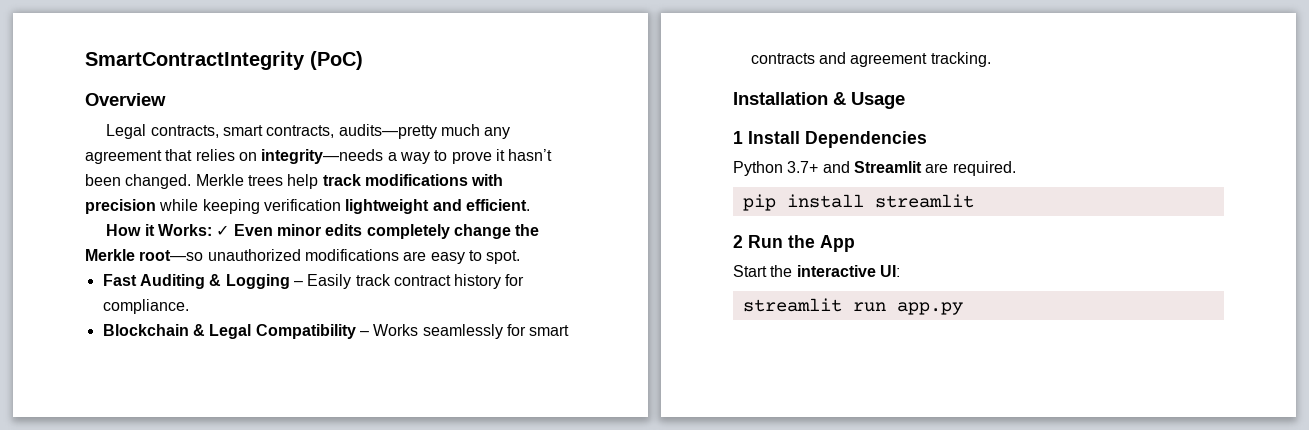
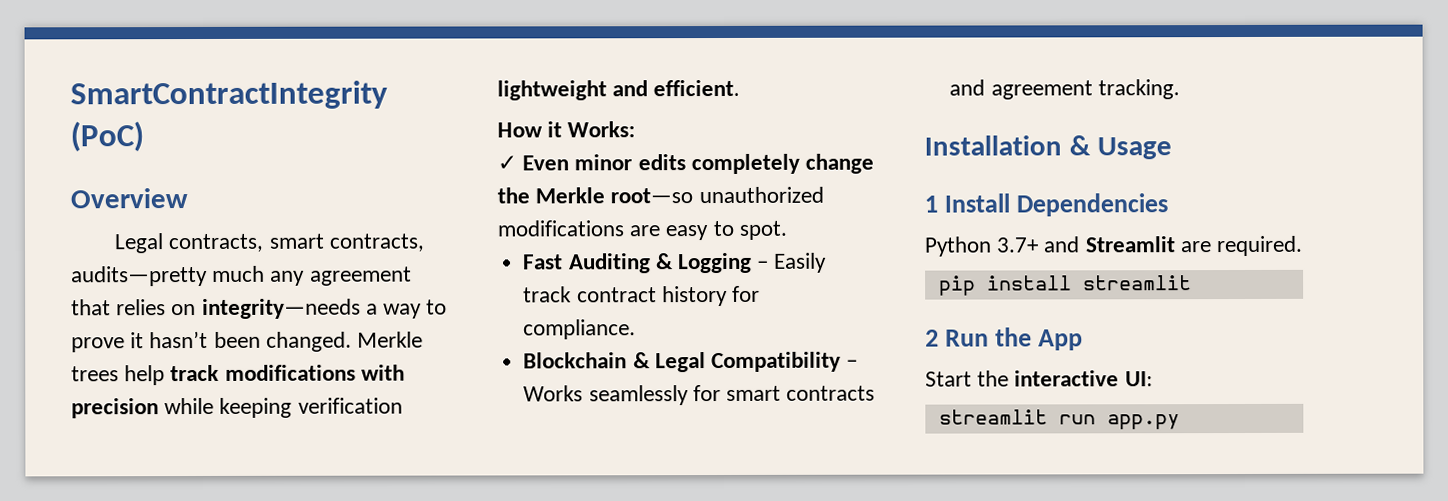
(213, 230) none -> (636, 129) //

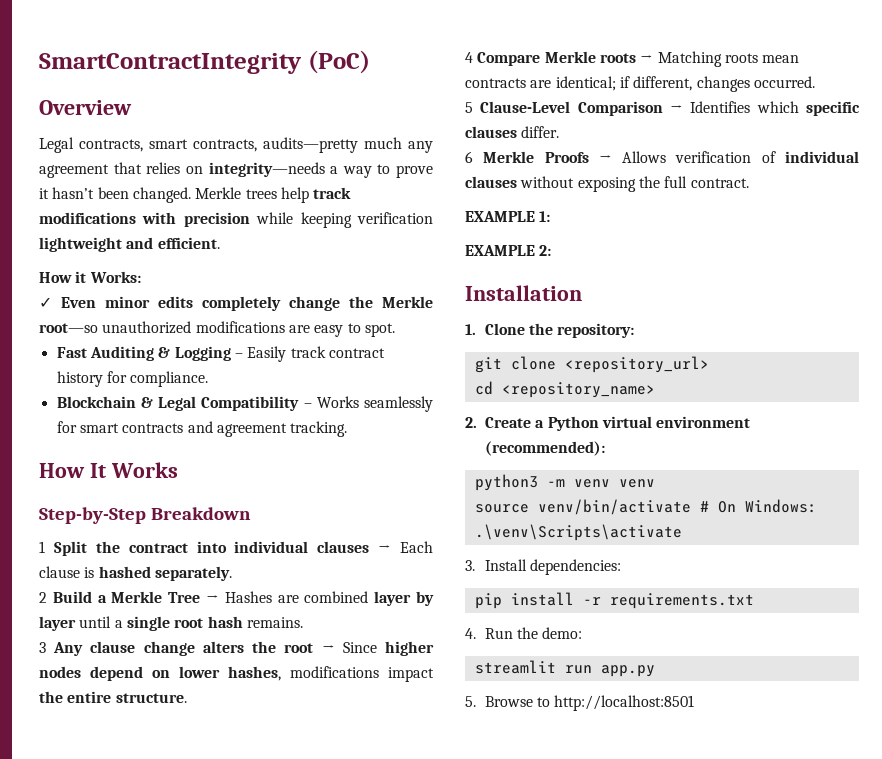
[924,135,1172,160] [924,193,1169,217] [924,235,1304,257] [938,275,1192,296] [925,327,1084,351] [925,370,1153,387] Installation & Usage // 1 Install Dependencies // Python 3.7+ and Streamlit are required. // pip install streamlit // 2 Run the App // Start the interactive UI: -> [39,462,178,478] [39,507,251,524] [39,541,433,556] [39,566,232,581] [39,591,435,606] [39,616,303,631] [39,641,435,656] [39,666,434,682] [39,691,187,703] [465,51,800,67] [465,76,815,92] [465,101,860,116] [465,126,560,138] [465,151,859,163] [465,176,749,192] [465,211,551,222] [465,245,552,256] [465,285,582,301] [465,323,635,338] [474,356,709,373] [474,381,655,398] [465,416,751,431] [485,441,605,456] [474,474,655,491] [474,499,817,515] [474,524,682,541] [465,559,622,575] [474,592,754,609] [465,627,583,639] How It Works // Step-by-Step Breakdown // 1 Split the contract into individual clauses → Each clause is hashed separately. // 2 Build a Merkle Tree → Hashes are combined layer by layer until a single root hash remains. // 3 Any clause change alters the root → Since higher nodes depend on lower hashes, modifications impact the entire structure. // 4 Compare Merkle roots → Matching roots mean contracts are identical; if different, changes occurred. // 5 Clause-Level Comparison → Identifies which specific clauses differ. // 6 Merkle Proofs → Allows verification of individual clauses without exposing the full contract. // EXAMPLE 1: // EXAMPLE 2: // Installation // 1. Clone the repository: // git clone <repository_url> // cd <repository_name> // 2. Create a Python virtual environment (recommended): // python3 -m venv venv // source venv/bin/activate # On Windows: .\venv\Scripts\activate // 3. Install dependencies: // pip install -r requirements.txt // 4. Run the demo:
(1180, 422) none -> [465,695,695,711] // 5. Browse to http://localhost:8501

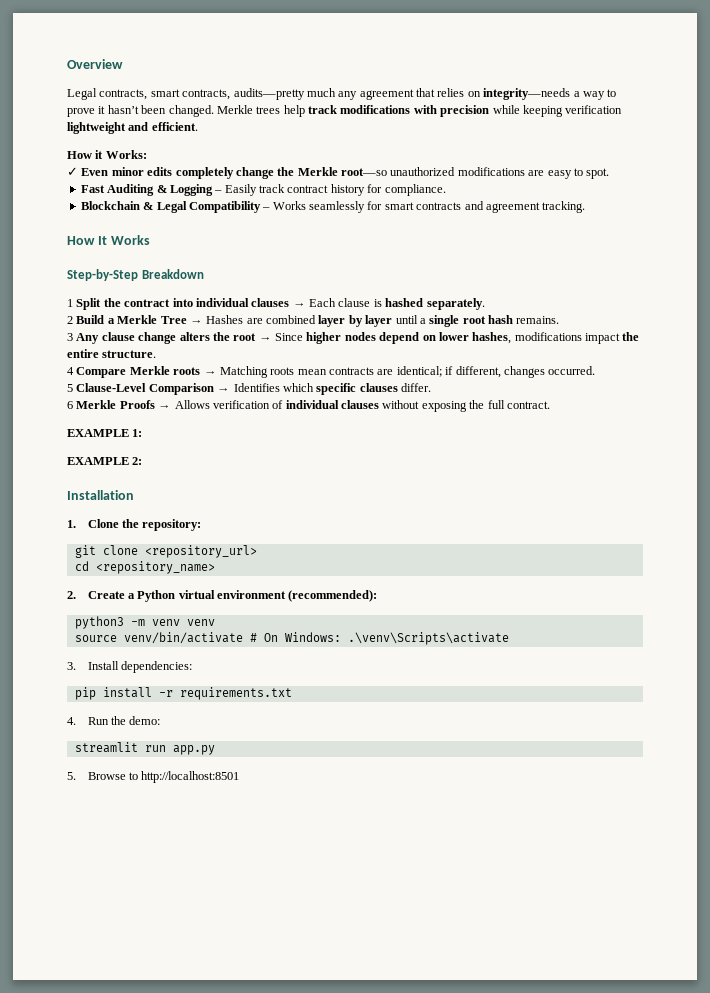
[39,50,370,74] SmartContractIntegrity (PoC) // -> (67, 64) none

